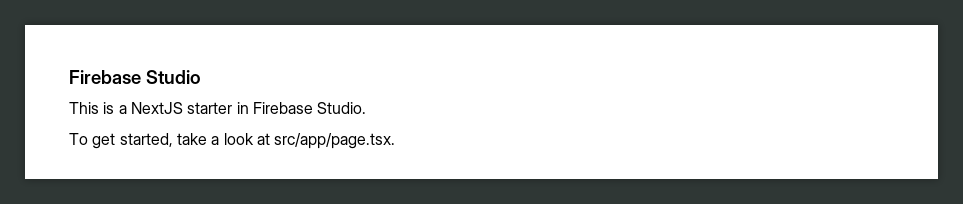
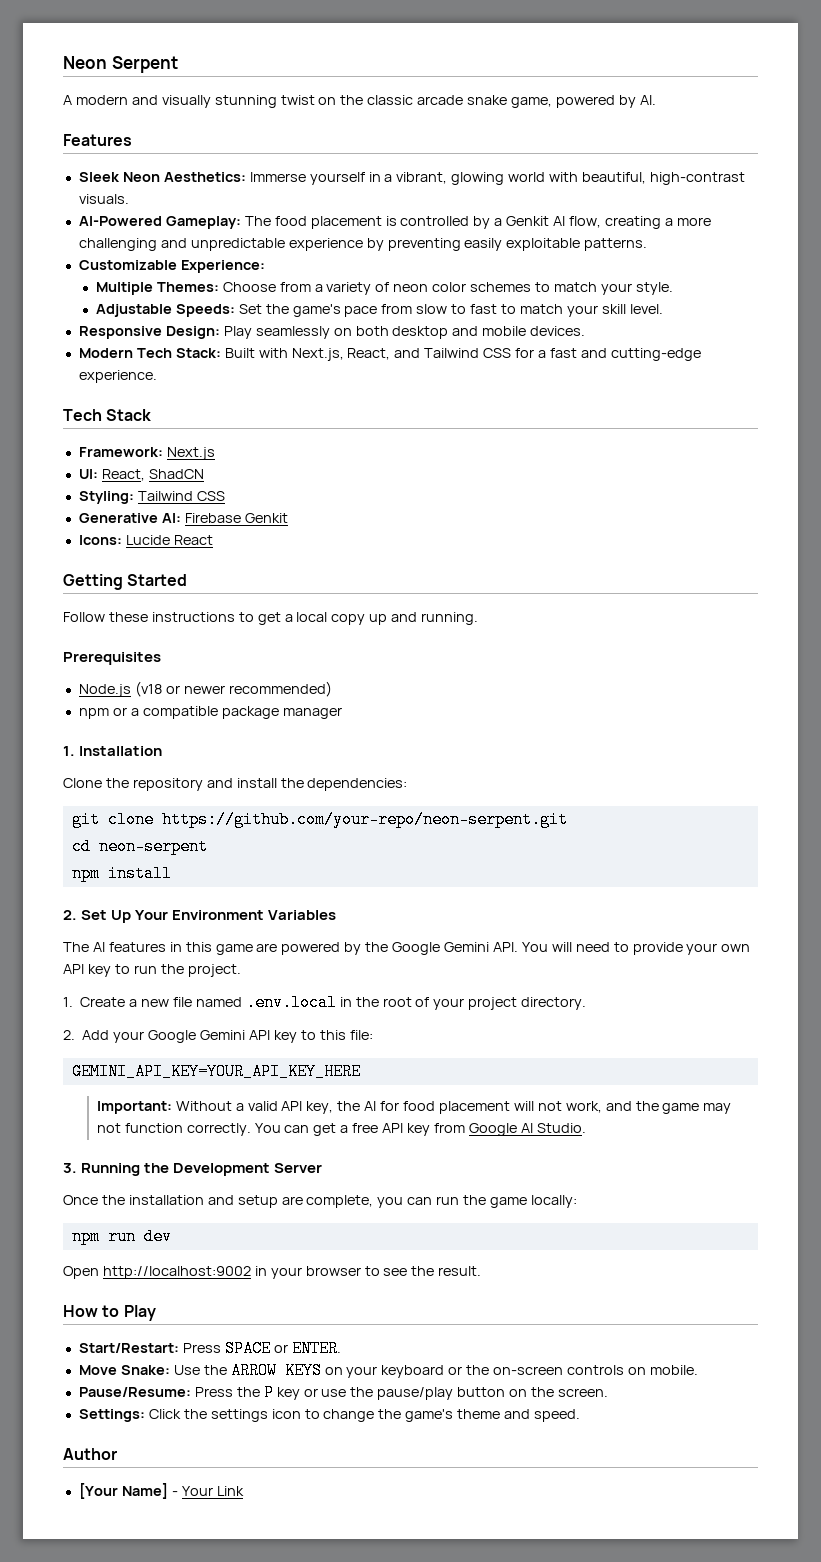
[69,70,201,84] [69,102,367,114] [69,133,396,149] Firebase Studio // This is a NextJS starter in Firebase Studio. // To get started, take a look at src/app/page.tsx. -> [63,56,178,73] [63,95,656,108] [63,134,132,146] [78,172,745,185] [78,194,129,204] [78,216,711,229] [78,238,648,251] [78,260,265,273] [95,282,673,295] [95,304,663,317] [78,326,586,339] [78,348,701,361] [78,370,157,383] [63,409,152,421] [78,447,215,460] [78,469,204,481] [78,491,225,504] [78,513,288,523] [78,535,213,545] [63,574,188,590] [63,612,479,625] [63,652,161,665] [78,681,332,697] [78,706,342,719] [63,746,163,756] [63,778,408,791] [71,811,568,828] [71,838,208,855] [71,865,172,882] [63,910,337,923] [63,942,751,955] [63,964,241,977] [63,994,587,1011] [63,1030,373,1043] [71,1063,361,1080] [96,1101,732,1114] [96,1123,586,1136] [63,1163,323,1176] [63,1195,577,1208] [71,1228,172,1245] [63,1266,482,1279] [63,1305,156,1321] [78,1340,341,1357] [78,1362,698,1379] [78,1384,608,1401] [78,1409,581,1422] [63,1448,117,1460] [78,1483,244,1499] Neon Serpent // A modern and visually stunning twist on the classic arcade snake game, powered by AI. // Features // Sleek Neon Aesthetics: Immerse yourself in a vibrant, glowing world with beautiful, high-contrast visuals. // AI-Powered Gameplay: The food placement is controlled by a Genkit AI flow, creating a more challenging and unpredictable experience by preventing easily exploitable patterns. // Customizable Experience: // Multiple Themes: Choose from a variety of neon color schemes to match your style. // Adjustable Speeds: Set the game's pace from slow to fast to match your skill level. // Responsive Design: Play seamlessly on both desktop and mobile devices. // Modern Tech Stack: Built with Next.js, React, and Tailwind CSS for a fast and cutting-edge experience. // Tech Stack // Framework: Next.js // UI: React, ShadCN // Styling: Tailwind CSS // Generative AI: Firebase Genkit // Icons: Lucide React // Getting Started // Follow these instructions to get a local copy up and running. // Prerequisites // Node.js (v18 or newer recommended) // npm or a compatible package manager // 1. Installation // Clone the repository and install the dependencies: // git clone https://github.com/your-repo/neon-serpent.git // cd neon-serpent // npm install // 2. Set Up Your Environment Variables // The AI features in this game are powered by the Google Gemini API. You will need to provide your own API key to run the project. // 1. Create a new file named .env.local in the root of your project directory. // 2. Add your Google Gemini API key to this file: // GEMINI_API_KEY=YOUR_API_KEY_HERE // Important: Without a valid API key, the AI for food placement will not work, and the game may not function correctly. You can get a free API key from Google AI Studio. // 3. Running the Development Server // Once the installation and setup are complete, you can run the game locally: // npm run dev // Open http://localhost:9002 in your browser to see the result. // How to Play // Start/Restart: Press SPACE or ENTER. // Move Snake: Use the ARROW KEYS on your keyboard or the on-screen controls on mobile. // Pause/Resume: Press the P key or use the pause/play button on the screen. // Settings: Click the settings icon to change the game's theme and speed. // Author // [Your Name] - Your Link

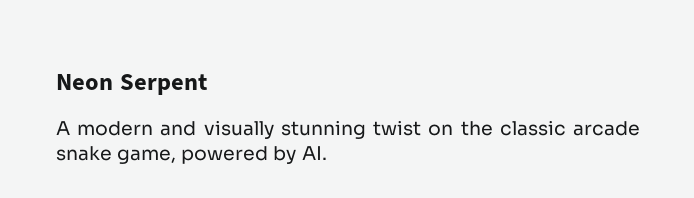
[63,134,132,146] [78,172,745,185] [78,194,129,204] [78,216,711,229] [78,238,648,251] [78,260,265,273] [95,282,673,295] [95,304,663,317] [78,326,586,339] [78,348,701,361] [78,370,157,383] [63,409,152,421] [78,447,215,460] [78,469,204,481] [78,491,225,504] [78,513,288,523] [78,535,213,545] [63,574,188,590] [63,612,479,625] [63,652,161,665] [78,681,332,697] [78,706,342,719] [63,746,163,756] [63,778,408,791] [71,811,568,828] [71,838,208,855] [71,865,172,882] [63,910,337,923] [63,942,751,955] [63,964,241,977] [63,994,587,1011] [63,1030,373,1043] [71,1063,361,1080] [96,1101,732,1114] [96,1123,586,1136] [63,1163,323,1176] [63,1195,577,1208] [71,1228,172,1245] [63,1266,482,1279] [63,1305,156,1321] [78,1340,341,1357] [78,1362,698,1379] [78,1384,608,1401] [78,1409,581,1422] [63,1448,117,1460] [78,1483,244,1499] // Features // Sleek Neon Aesthetics: Immerse yourself in a vibrant, glowing world with beautiful, high-contrast visuals. // AI-Powered Gameplay: The food placement is controlled by a Genkit AI flow, creating a more challenging and unpredictable experience by preventing easily exploitable patterns. // Customizable Experience: // Multiple Themes: Choose from a variety of neon color schemes to match your style. // Adjustable Speeds: Set the game's pace from slow to fast to match your skill level. // Responsive Design: Play seamlessly on both desktop and mobile devices. // Modern Tech Stack: Built with Next.js, React, and Tailwind CSS for a fast and cutting-edge experience. // Tech Stack // Framework: Next.js // UI: React, ShadCN // Styling: Tailwind CSS // Generative AI: Firebase Genkit // Icons: Lucide React // Getting Started // Follow these instructions to get a local copy up and running. // Prerequisites // Node.js (v18 or newer recommended) // npm or a compatible package manager // 1. Installation // Clone the repository and install the dependencies: // git clone https://github.com/your-repo/neon-serpent.git // cd neon-serpent // npm install // 2. Set Up Your Environment Variables // The AI features in this game are powered by the Google Gemini API. You will need to provide your own API key to run the project. // 1. Create a new file named .env.local in the root of your project directory. // 2. Add your Google Gemini API key to this file: // GEMINI_API_KEY=YOUR_API_KEY_HERE // Important: Without a valid API key, the AI for food placement will not work, and the game may not function correctly. You can get a free API key from Google AI Studio. // 3. Running the Development Server // Once the installation and setup are complete, you can run the game locally: // npm run dev // Open http://localhost:9002 in your browser to see the result. // How to Play // Start/Restart: Press SPACE or ENTER. // Move Snake: Use the ARROW KEYS on your keyboard or the on-screen controls on mobile. // Pause/Resume: Press the P key or use the pause/play button on the screen. // Settings: Click the settings icon to change the game's theme and speed. // Author // [Your Name] - Your Link -> (327, 153) none

